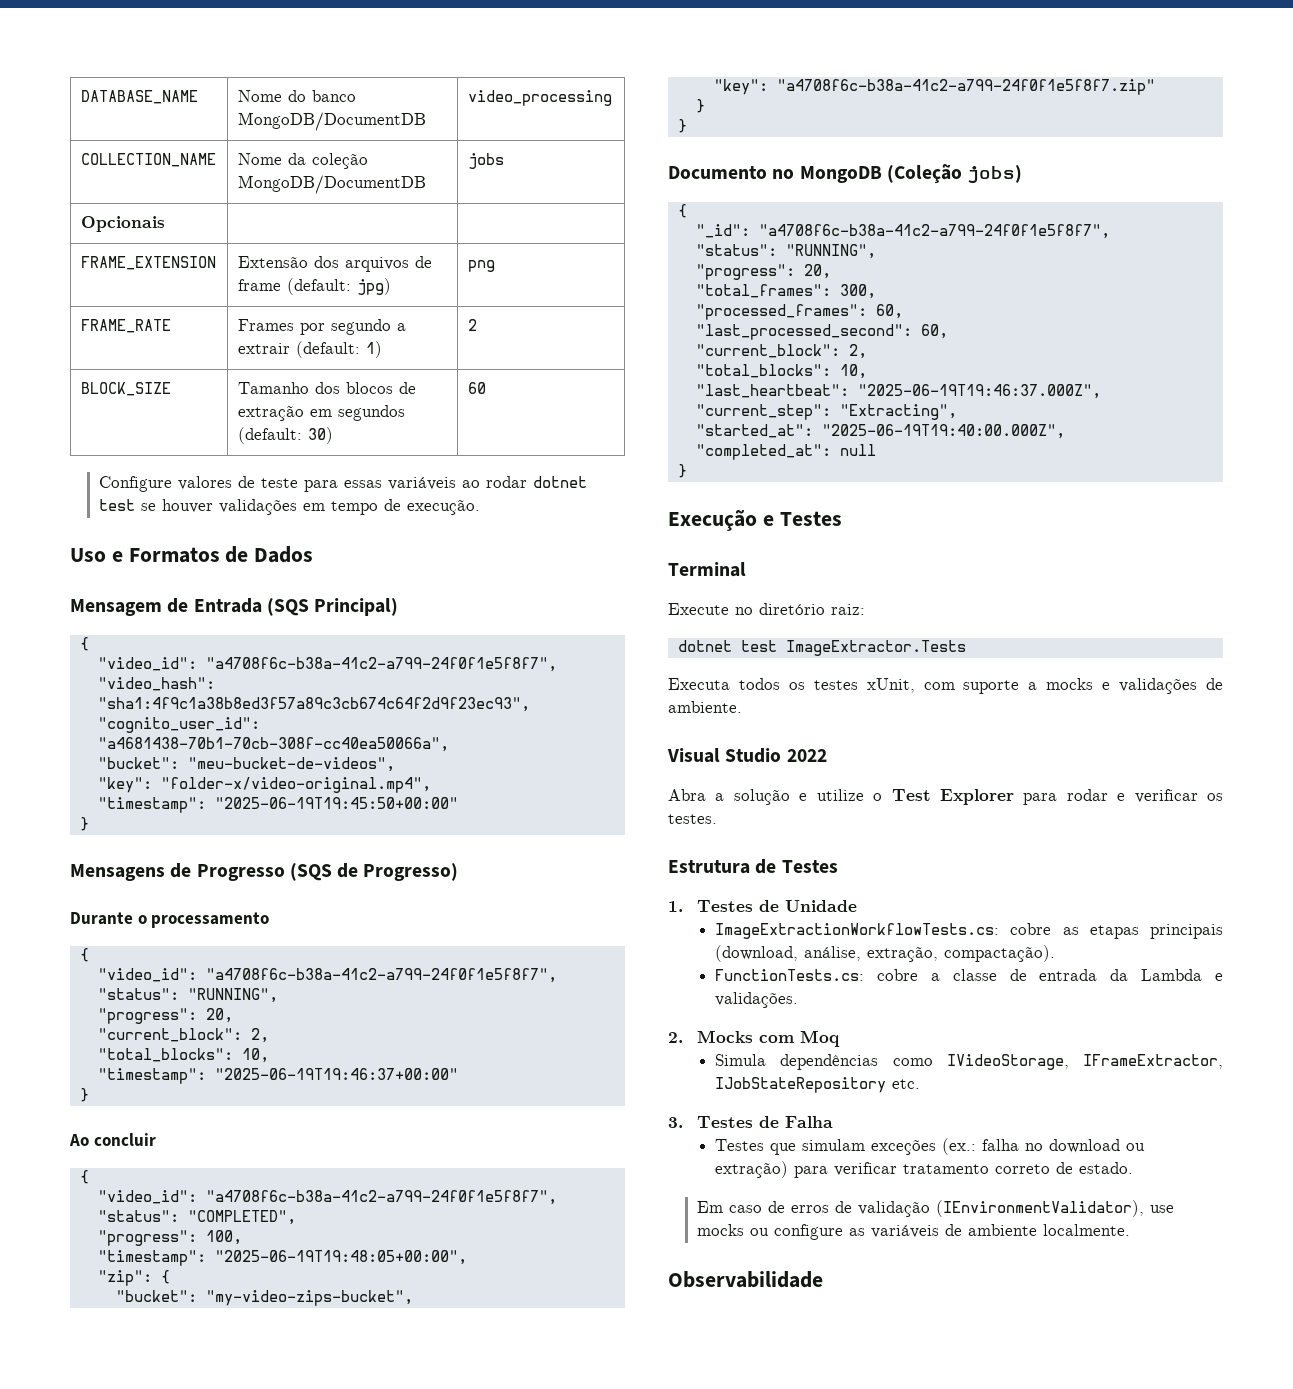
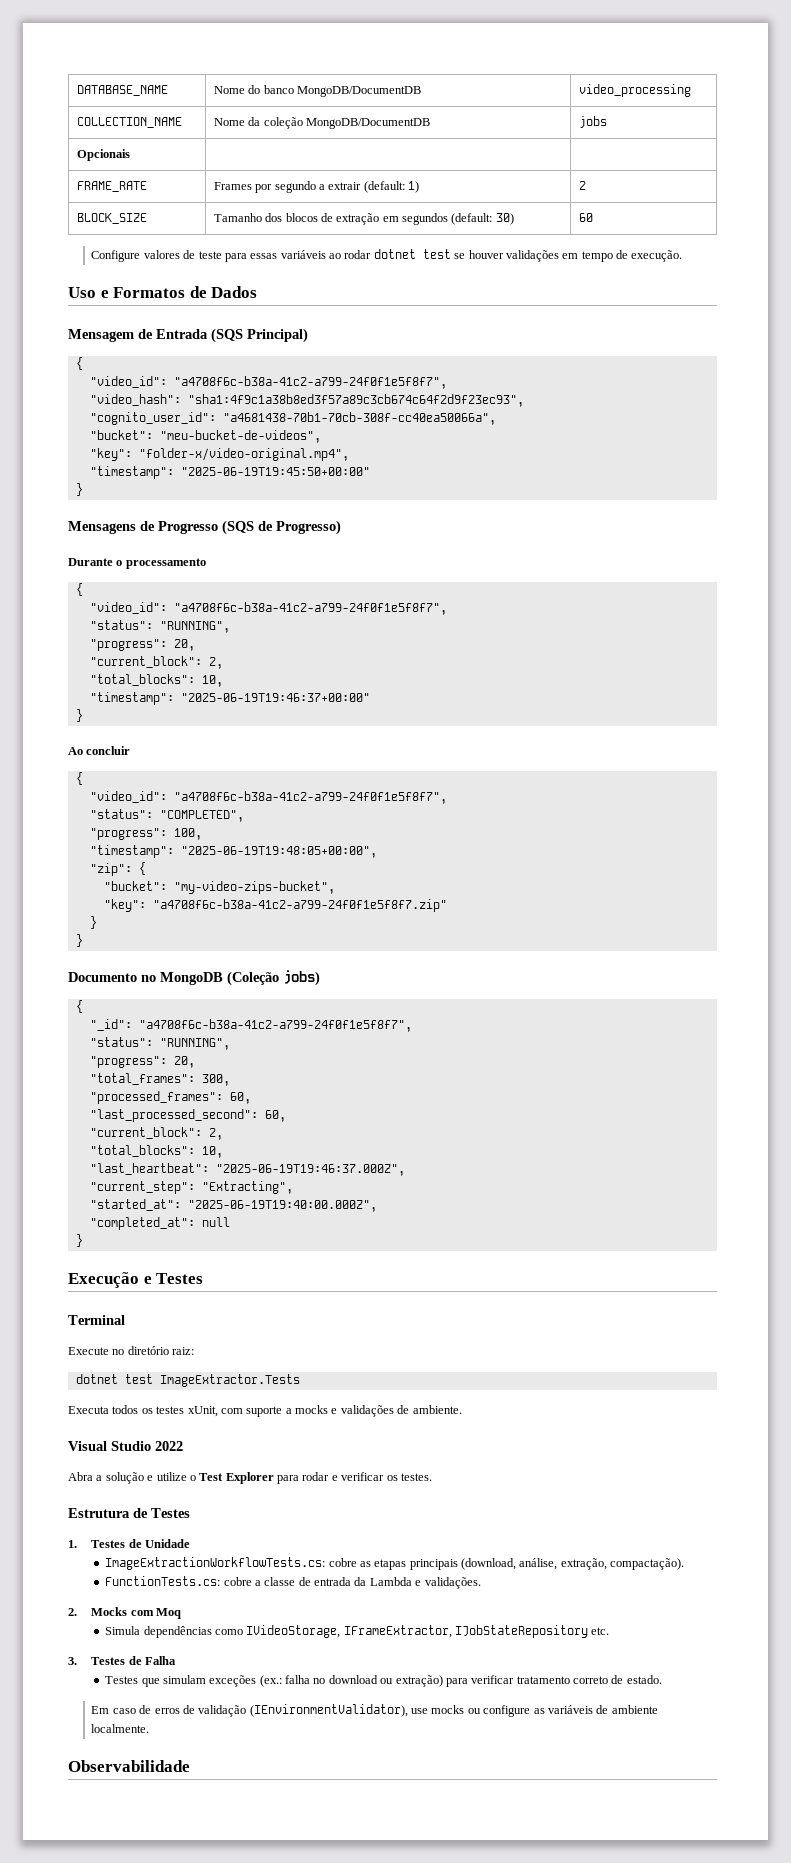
[80,256,216,270] [237,256,432,272] [237,278,391,295] [467,260,495,272] // FRAME_EXTENSION | Extensão dos arquivos de frame (default: jpg) | png -> (130, 155) none

